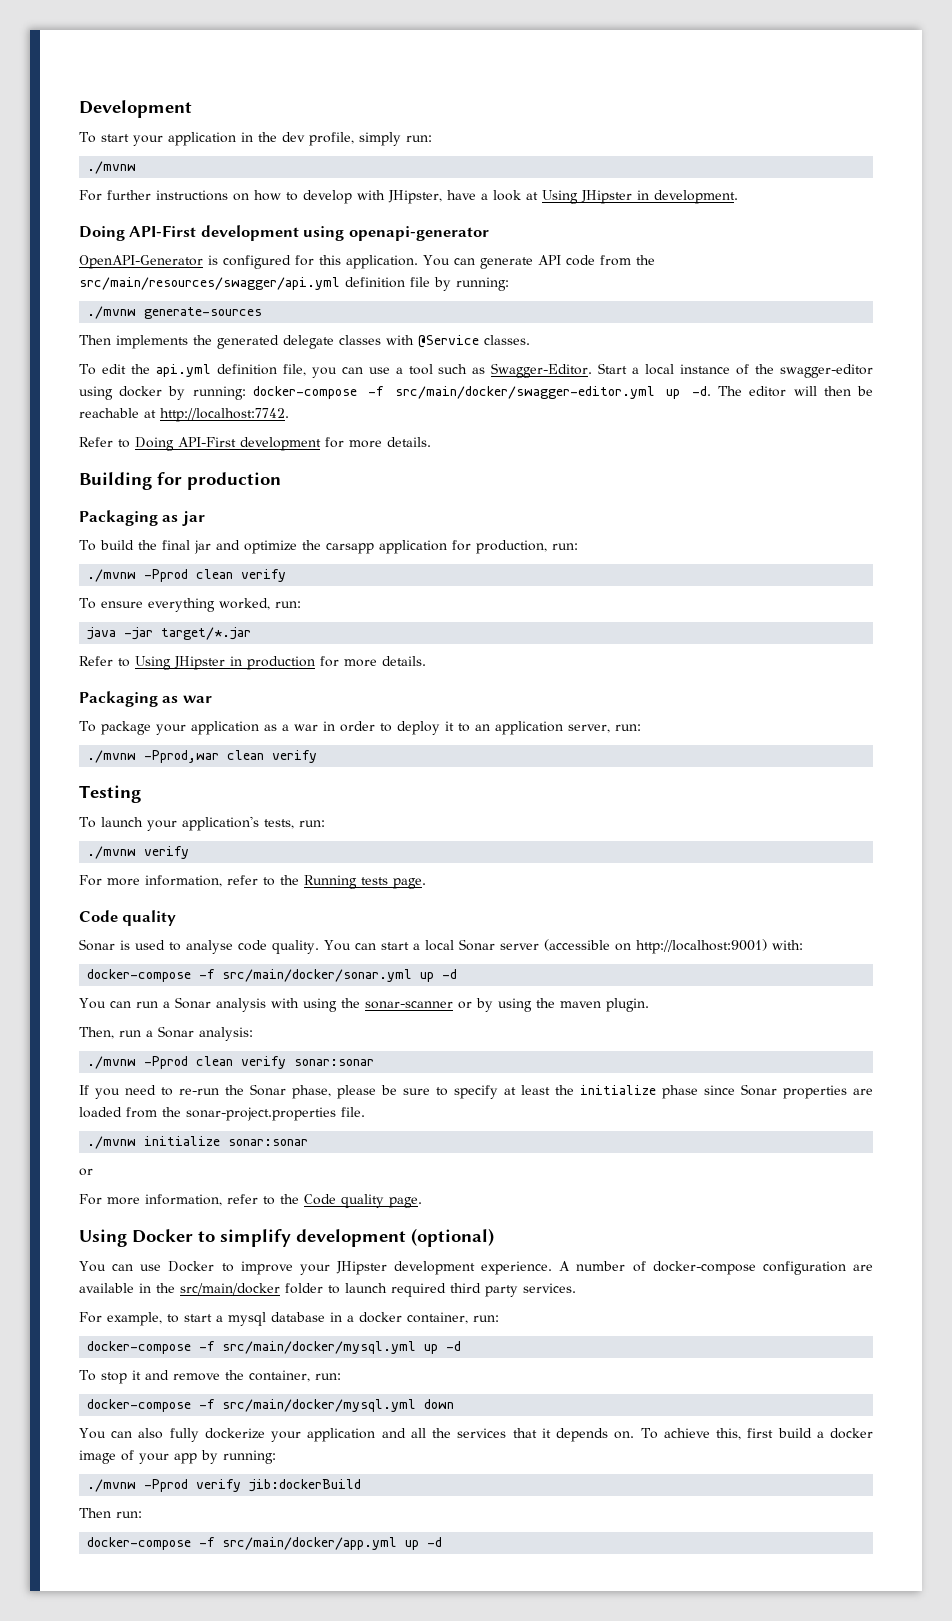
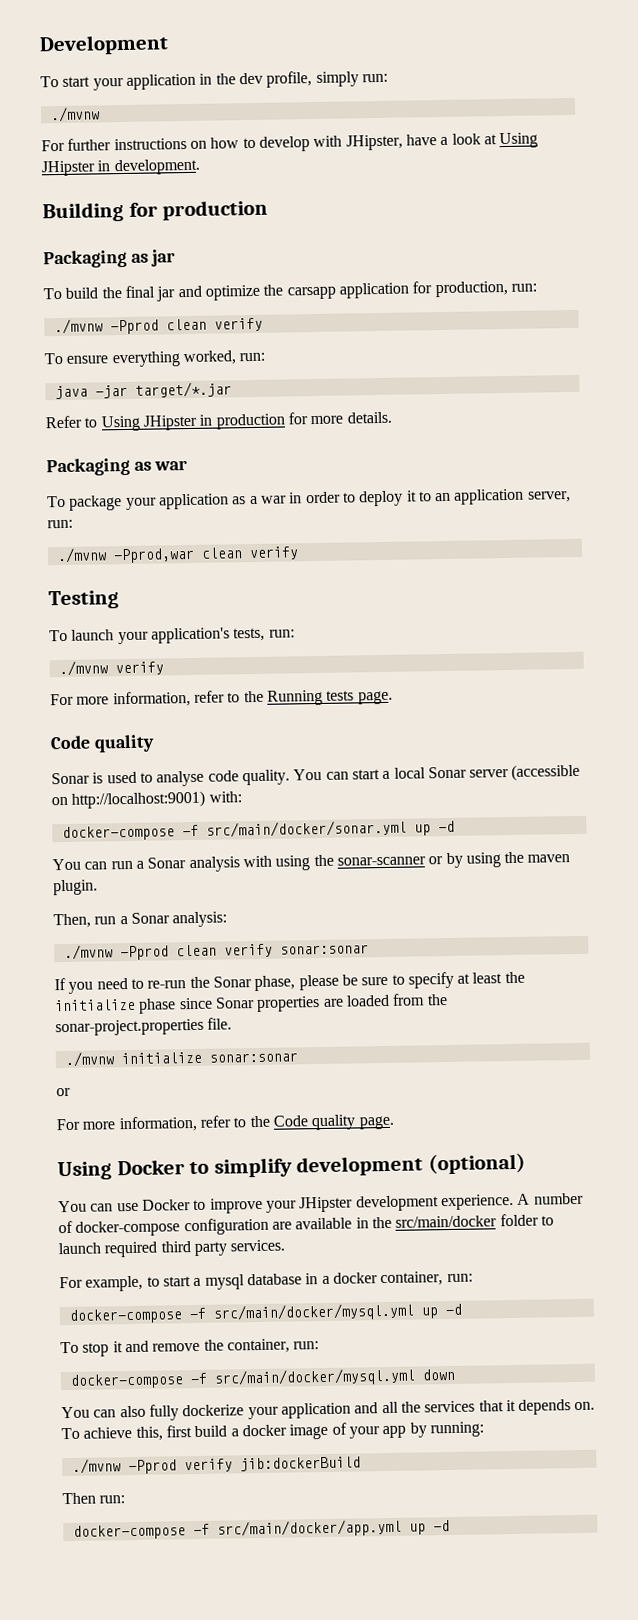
[79,225,489,241] [79,255,655,269] [79,277,509,291] [87,306,263,319] [79,335,530,349] [79,363,873,378] [79,386,873,400] [79,408,289,422] [79,437,431,451] // Doing API-First development using openapi-generator // OpenAPI-Generator is configured for this application. You can generate API code from the src/main/resources/swagger/api.yml definition file by running: // ./mvnw generate-sources // Then implements the generated delegate classes with @Service classes. // To edit the api.yml definition file, you can use a tool such as Swagger-Editor. Start a local instance of the swagger-editor using docker by running: docker-compose -f src/main/docker/swagger-editor.yml up -d. The editor will then be reachable at http://localhost:7742. // Refer to Doing API-First development for more details. -> (200, 167) none

